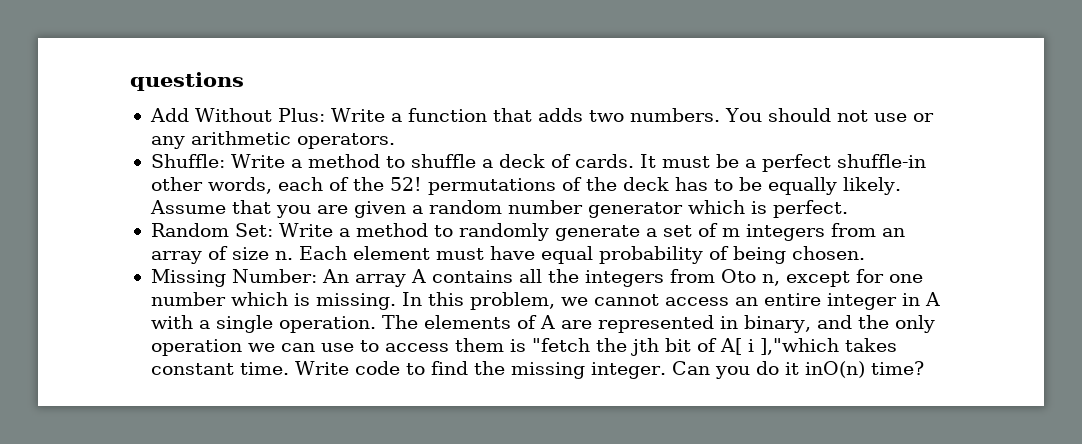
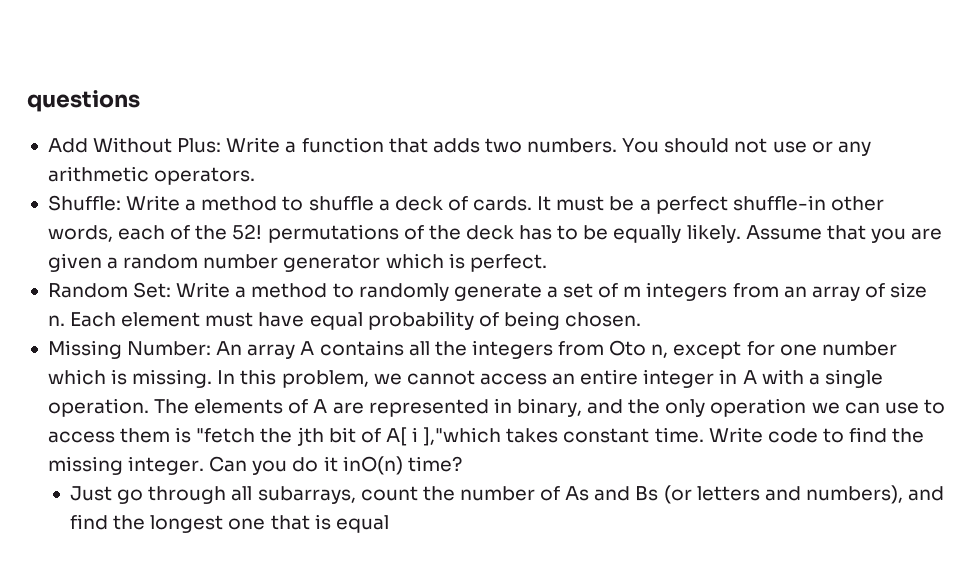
(924, 368) none -> [70,485,945,504] [70,514,389,533] // Just go through all subarrays, count the number of As and Bs (or letters and numbers), and find the longest one that is equal

